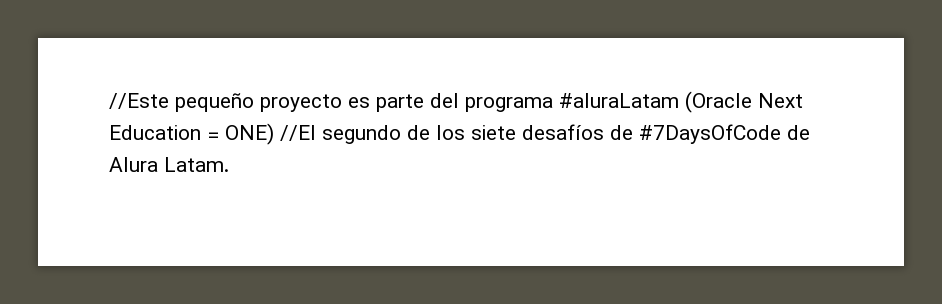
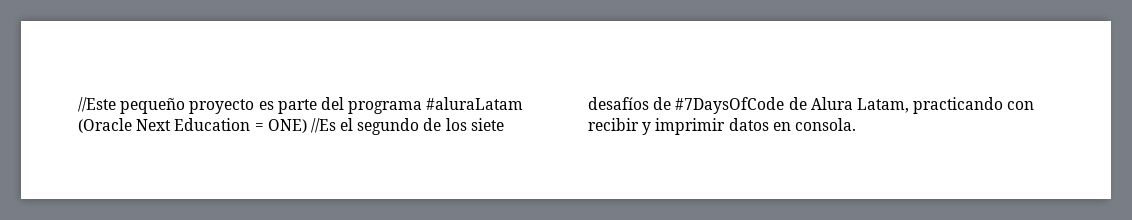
[280,125,316,141] //El -> [310,118,354,133] //Es el
[164,157,229,172] Latam. -> [856,97,1035,114] [588,118,856,135] Latam, practicando con recibir y imprimir datos en consola.

